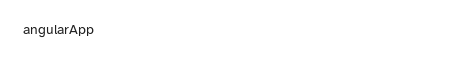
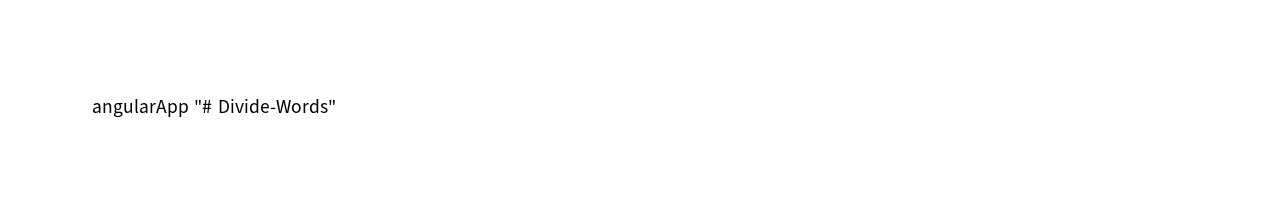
(94, 31) none -> [194,98,336,114] "# Divide-Words"

